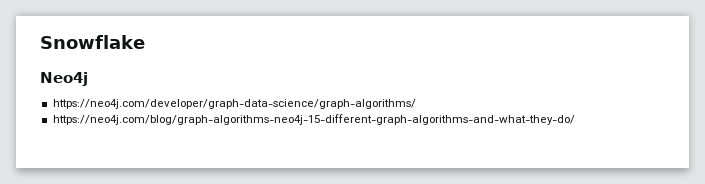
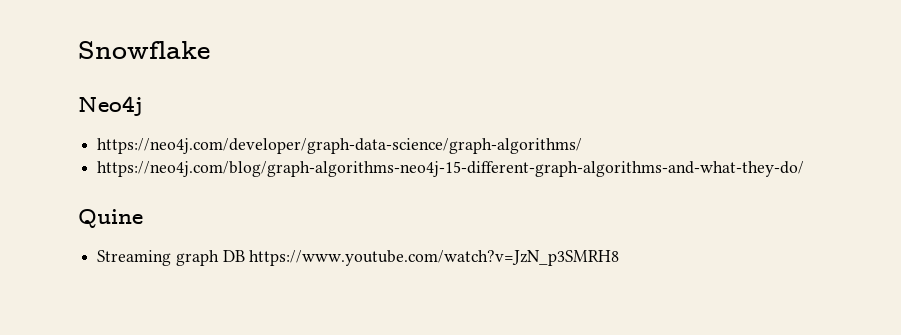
(575, 119) none -> [78,209,143,228] [97,250,620,266] // Quine // Streaming graph DB https://www.youtube.com/watch?v=JzN_p3SMRH8

